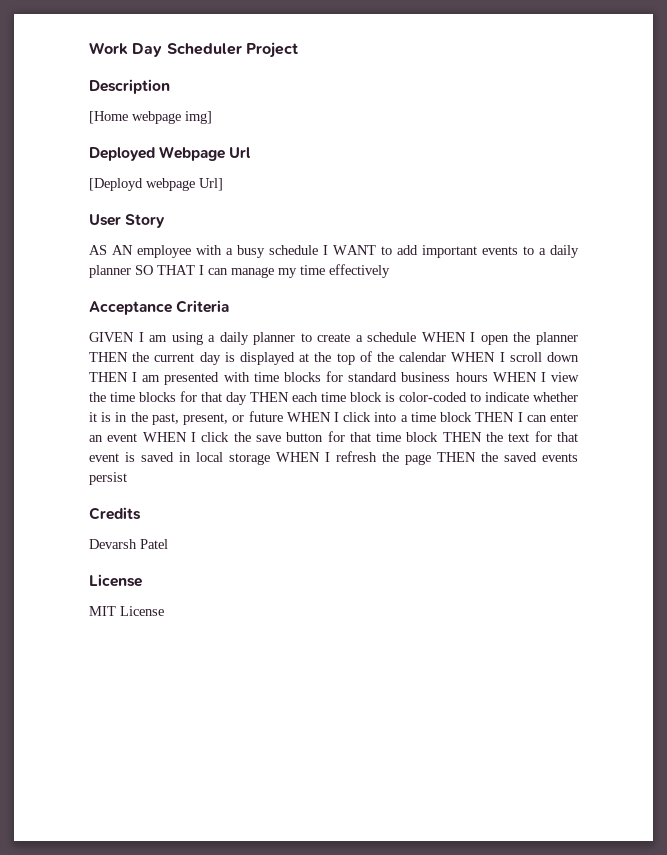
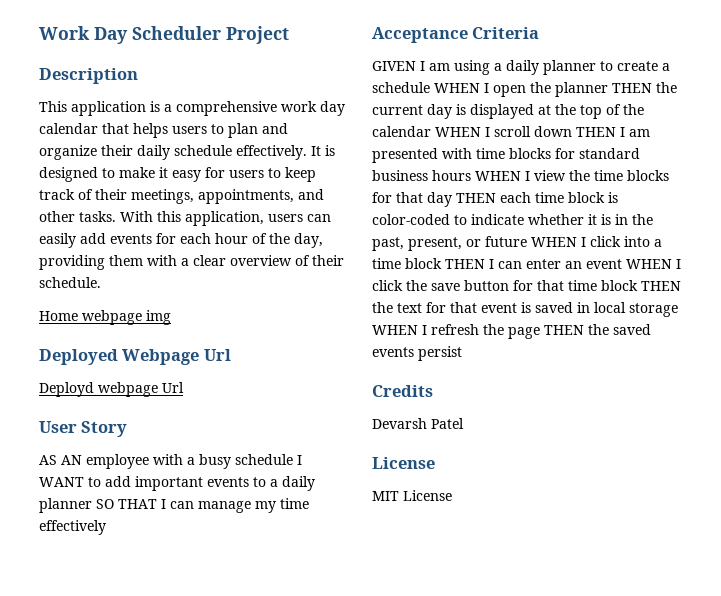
[89,111,212,124] [Home webpage img] -> [39,101,345,116] [39,123,288,138] [39,145,335,160] [39,167,316,182] [39,189,324,204] [39,211,331,226] [39,233,323,248] [39,255,344,270] [39,277,101,288] [39,310,171,325] This application is a comprehensive work day calendar that helps users to plan and organize their daily schedule effectively. It is designed to make it easy for users to keep track of their meetings, appointments, and other tasks. With this application, users can easily add events for each hour of the day, providing them with a clear overview of their schedule. // Home webpage img
[89,178,223,191] [Deployd webpage Url] -> [39,382,184,397] Deployd webpage Url

